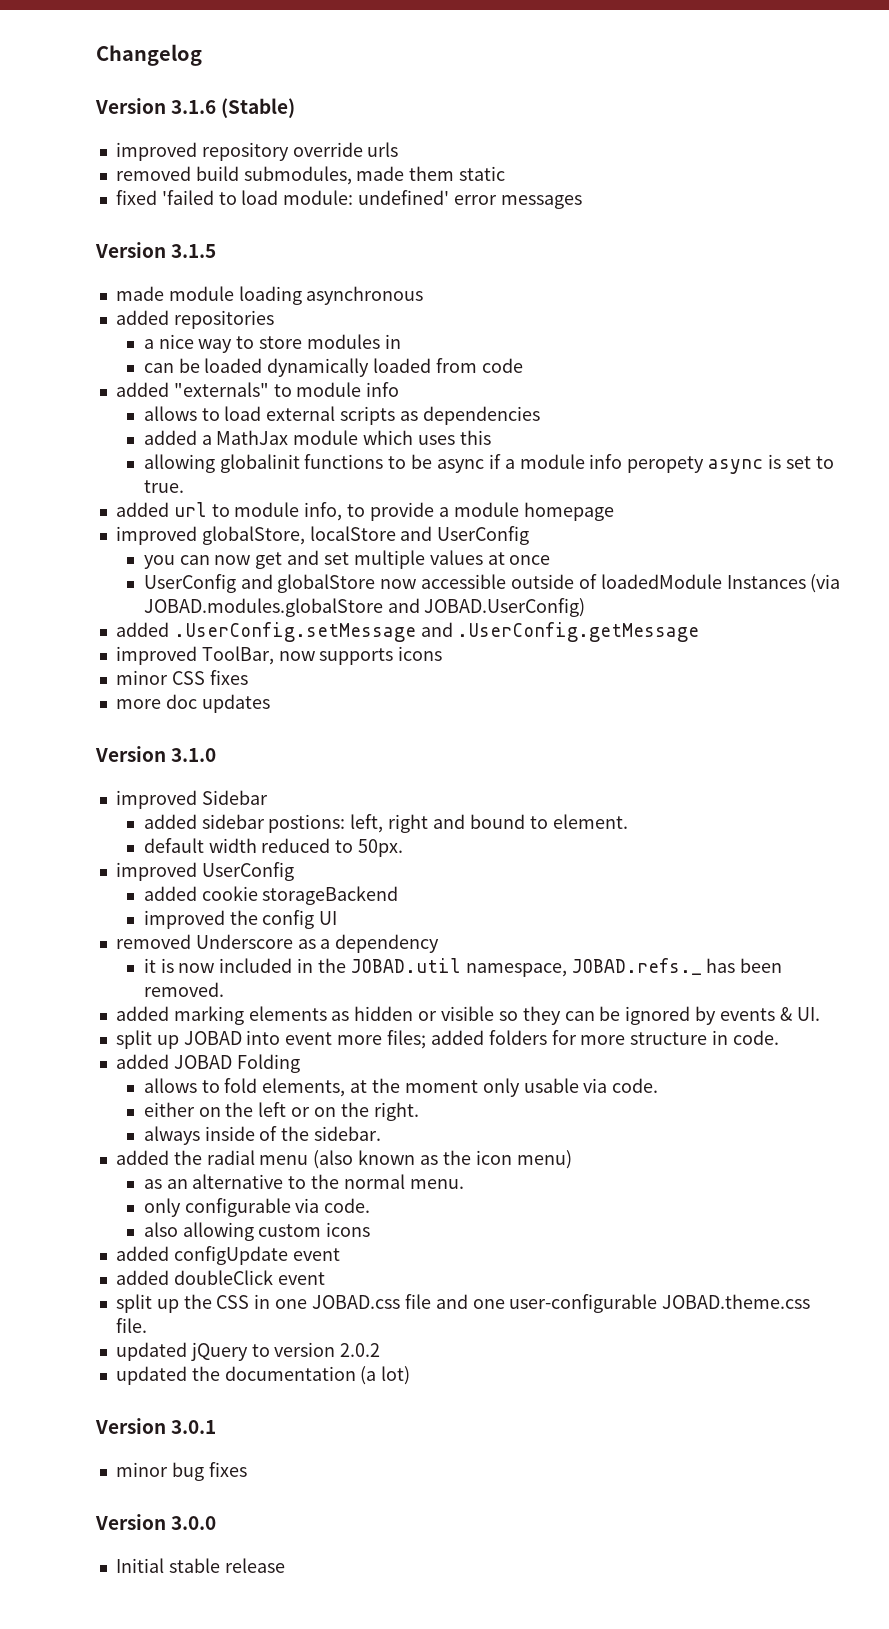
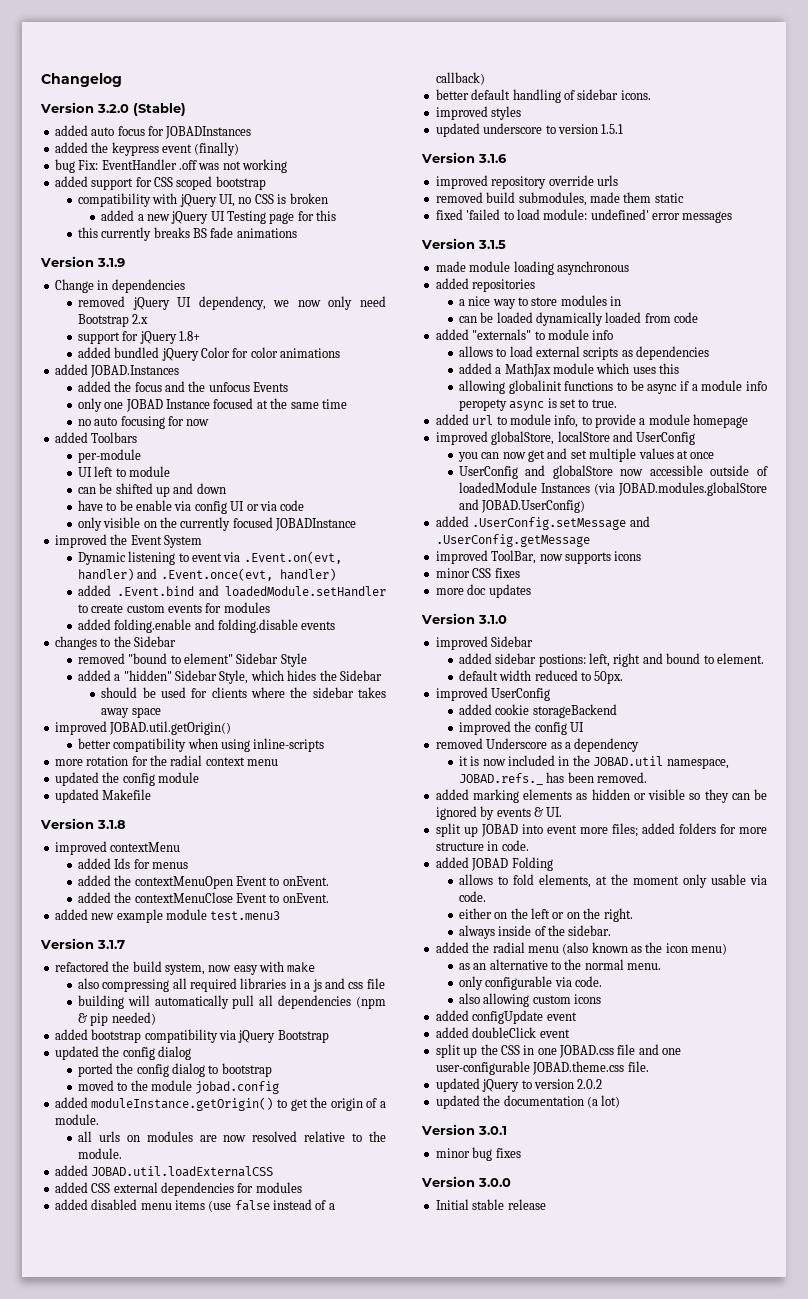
(202, 55) none -> [40,102,186,116] [54,125,252,139] [54,142,240,156] [54,159,287,173] [54,176,266,190] [77,193,328,207] [101,210,337,224] [77,227,297,241] [40,256,125,267] [54,279,185,293] [77,296,386,310] [77,314,149,327] [77,331,201,344] [77,347,341,361] [54,364,180,378] [77,381,289,392] [77,398,347,412] [77,416,210,429] [54,432,138,443] [77,449,141,463] [77,466,171,477] [77,483,226,497] [77,500,305,514] [77,517,357,531] [54,534,202,548] [77,551,342,565] [77,568,336,581] [77,585,386,597] [77,602,270,613] [77,619,336,633] [54,636,176,650] [77,653,307,667] [77,670,382,684] [101,687,386,698] [101,707,161,718] [54,721,232,735] [77,738,325,752] [54,755,278,766] [54,772,199,786] [54,789,152,803] [40,818,126,829] [54,841,181,855] [77,858,189,869] [77,875,329,889] [77,892,329,903] [54,909,281,923] [40,938,125,949] [54,961,316,975] [77,978,385,992] [77,995,387,1009] [77,1012,156,1026] [54,1029,329,1043] [54,1046,191,1060] [77,1063,272,1077] [77,1080,280,1094] [54,1097,386,1111] [54,1114,99,1125] [77,1131,387,1142] [77,1148,122,1159] [54,1165,274,1177] [54,1182,302,1196] [54,1199,335,1212] [435,72,485,85] [435,89,651,103] [435,106,522,120] [435,123,624,137] // Version 3.2.0 (Stable) // added auto focus for JOBADInstances // added the keypress event (finally) // bug Fix: EventHandler .off was not working // added support for CSS scoped bootstrap // compatibility with jQuery UI, no CSS is broken // added a new jQuery UI Testing page for this // this currently breaks BS fade animations // Version 3.1.9 // Change in dependencies // removed jQuery UI dependency, we now only need Bootstrap 2.x // support for jQuery 1.8+ // added bundled jQuery Color for color animations // added JOBAD.Instances // added the focus and the unfocus Events // only one JOBAD Instance focused at the same time // no auto focusing for now // added Toolbars // per-module // UI left to module // can be shifted up and down // have to be enable via config UI or via code // only visible on the currently focused JOBADInstance // improved the Event System // Dynamic listening to event via .Event.on(evt, handler) and .Event.once(evt, handler) // added .Event.bind and loadedModule.setHandler to create custom events for modules // added folding.enable and folding.disable events // changes to the Sidebar // removed "bound to element" Sidebar Style // added a "hidden" Sidebar Style, which hides the Sidebar // should be used for clients where the sidebar takes away space // improved JOBAD.util.getOrigin() // better compatibility when using inline-scripts // more rotation for the radial context menu // updated the config module // updated Makefile // Version 3.1.8 // improved contextMenu // added Ids for menus // added the contextMenuOpen Event to onEvent. // added the contextMenuClose Event to onEvent. // added new example module test.menu3 // Version 3.1.7 // refactored the build system, now easy with make // also compressing all required libraries in a js and css file // building will automatically pull all dependencies (npm & pip needed) // added bootstrap compatibility via jQuery Bootstrap // updated the config dialog // ported the config dialog to bootstrap // moved to the module jobad.config // added moduleInstance.getOrigin() to get the origin of a module. // all urls on modules are now resolved relative to the module. // added JOBAD.util.loadExternalCSS // added CSS external dependencies for modules // added disabled menu items (use false instead of a callback) // better default handling of sidebar icons. // improved styles // updated underscore to version 1.5.1
[221,98,296,118] (Stable) -> (507, 158) none

